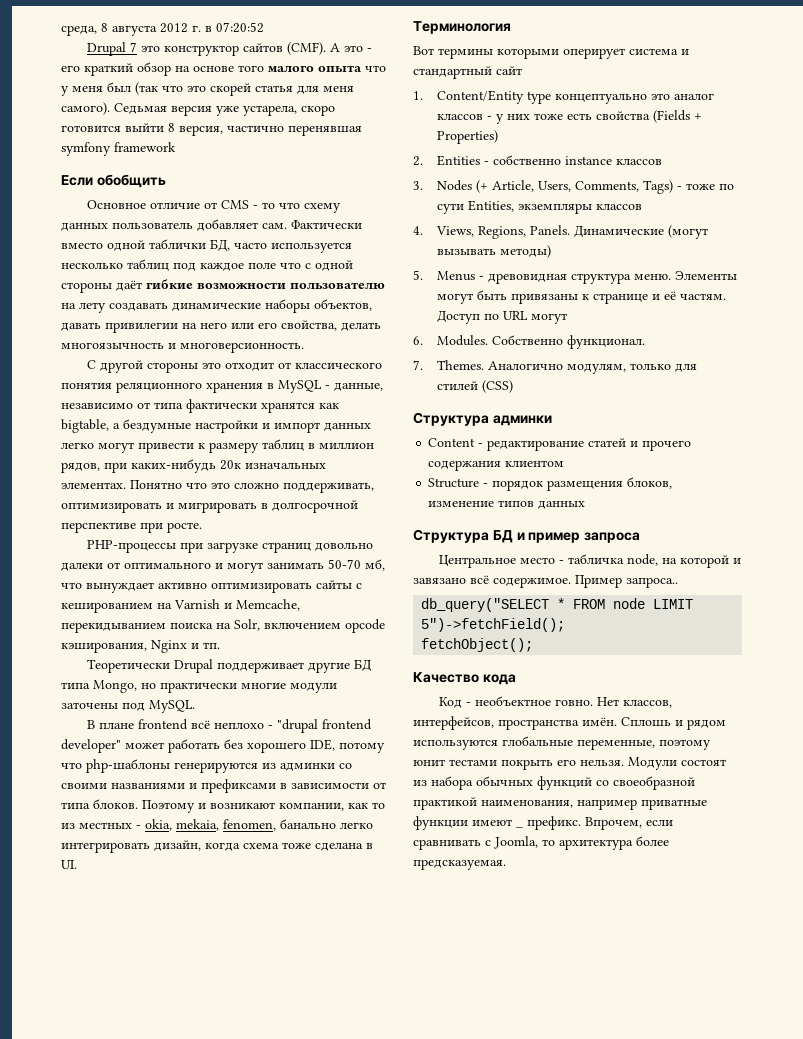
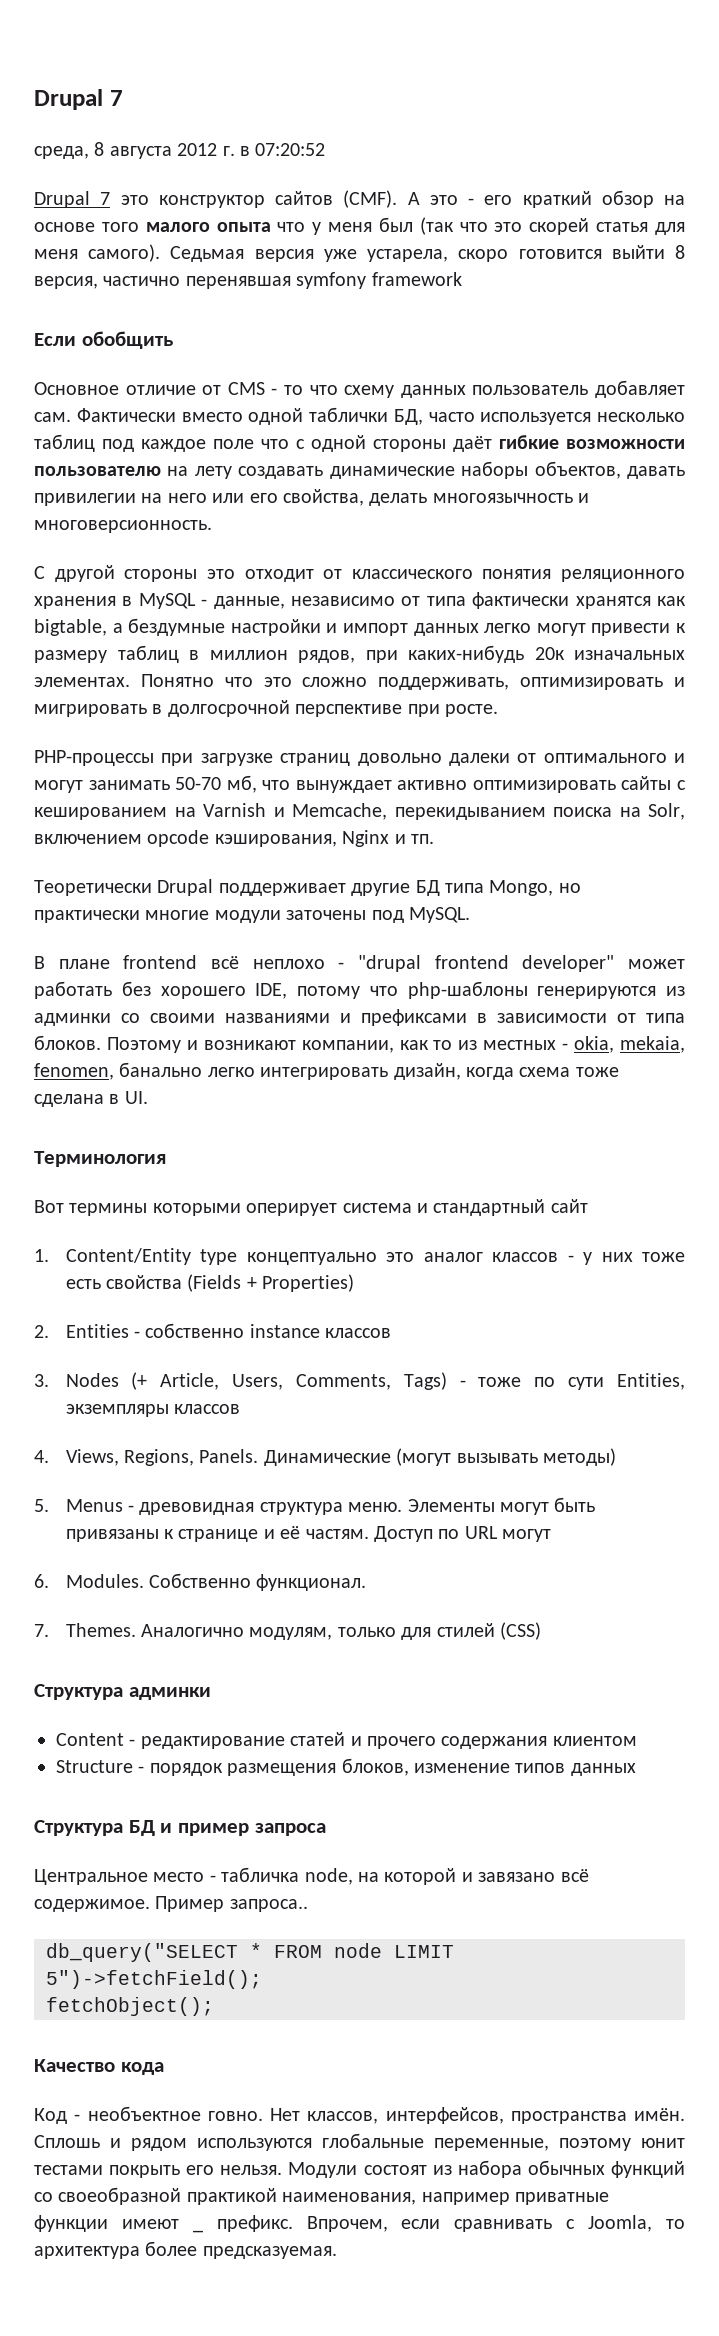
(61, 30) none -> [34,89,123,110] Drupal 7 //

